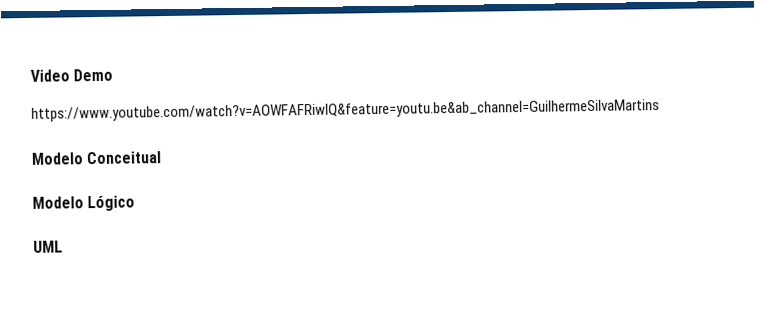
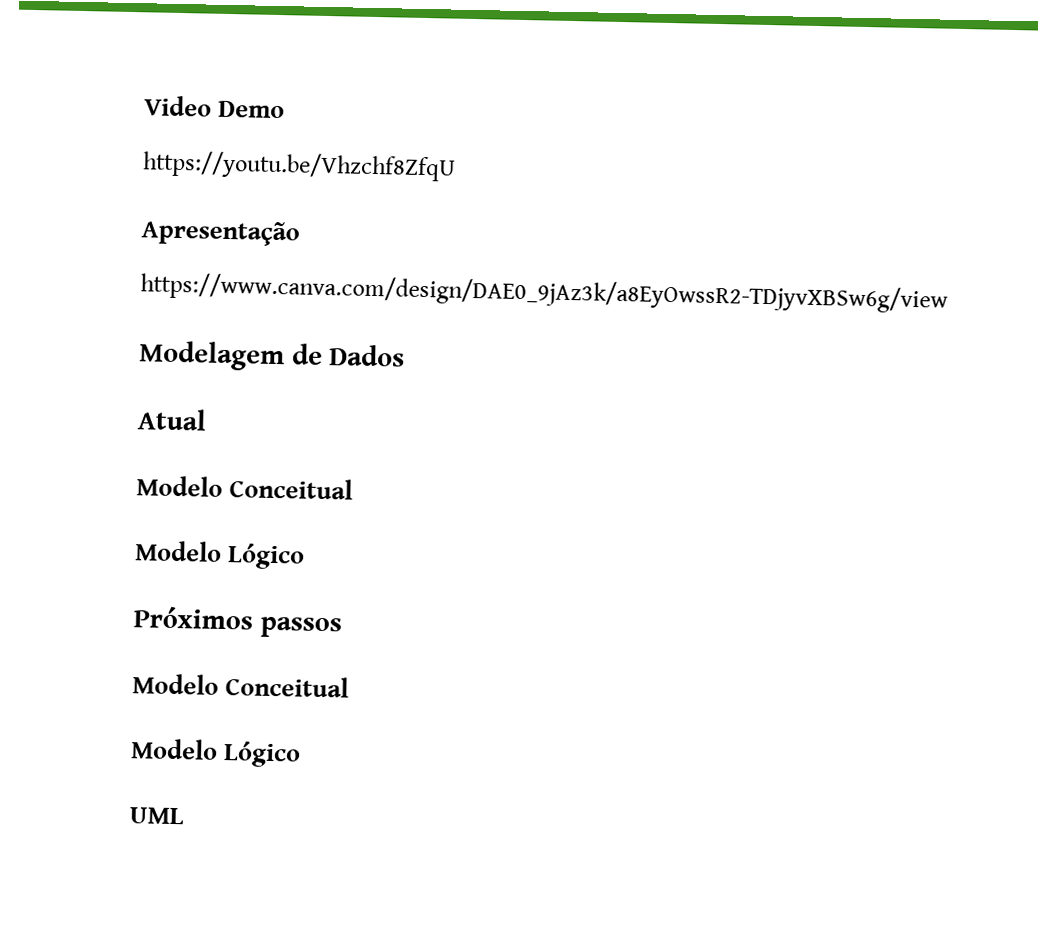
[31,99,660,122] https://www.youtube.com/watch?v=AOWFAFRiwIQ&feature=youtu.be&ab_channel=GuilhermeSilvaMartins -> [142,150,456,182] [141,219,300,247] [140,272,948,314] [138,340,406,372] [137,408,207,431] [136,475,354,500] [135,540,306,570] [133,606,342,639] https://youtu.be/Vhzchf8ZfqU // Apresentação // https://www.canva.com/design/DAE0_9jAz3k/a8EyOwssR2-TDjyvXBSw6g/view // Modelagem de Dados // Atual // Modelo Conceitual // Modelo Lógico // Próximos passos

